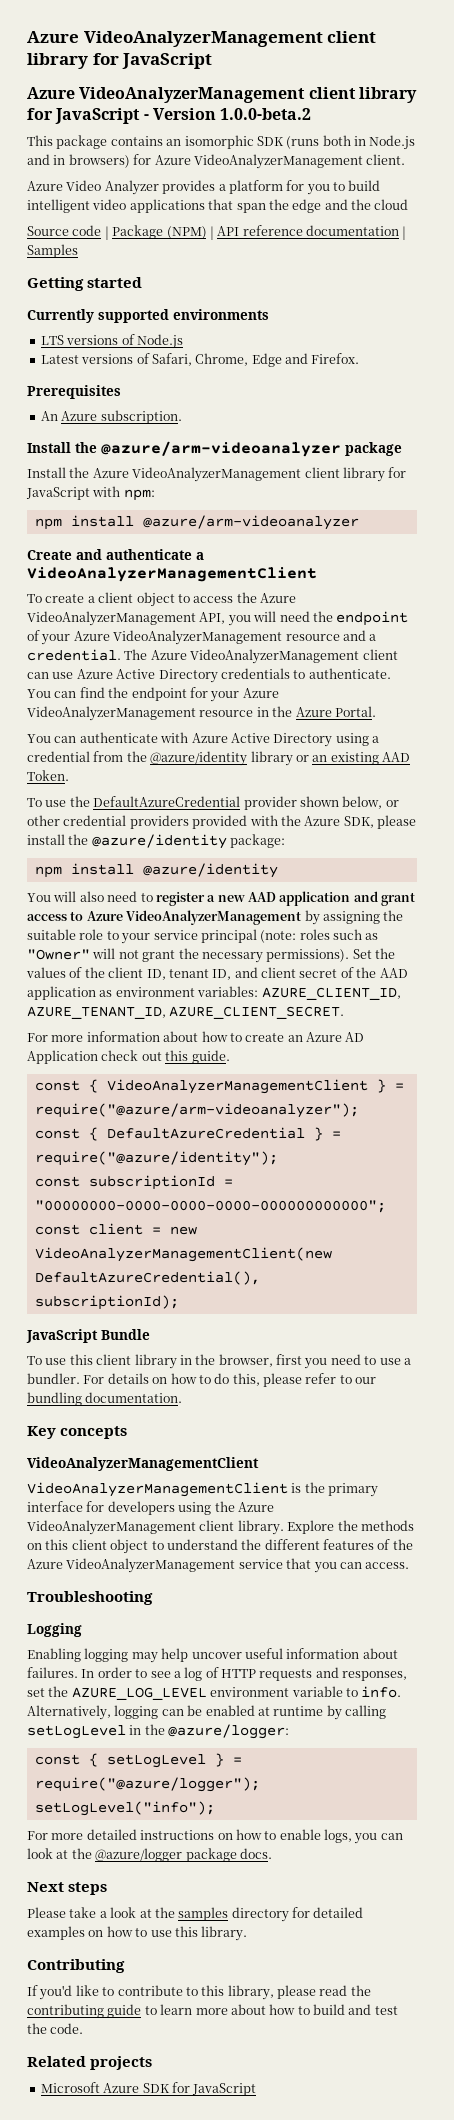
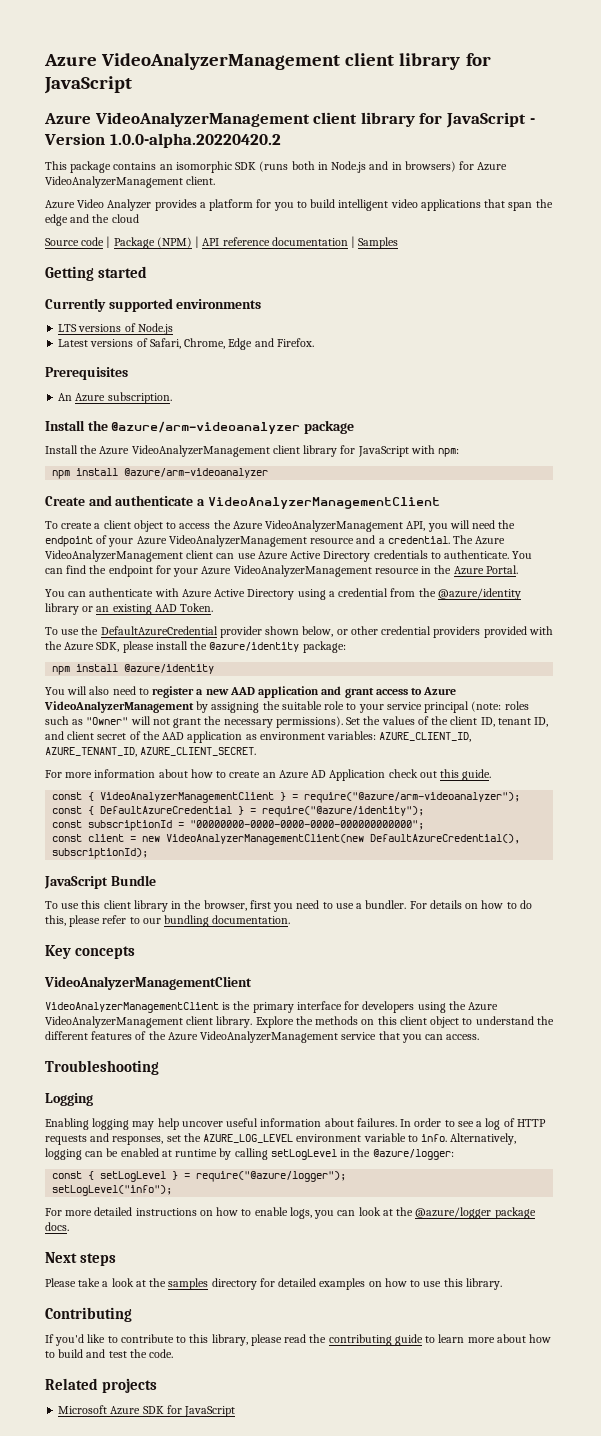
[220,108,312,120] 1.0.0-beta.2 -> [109,133,281,148] 1.0.0-alpha.20220420.2

